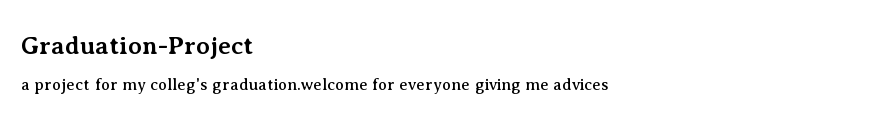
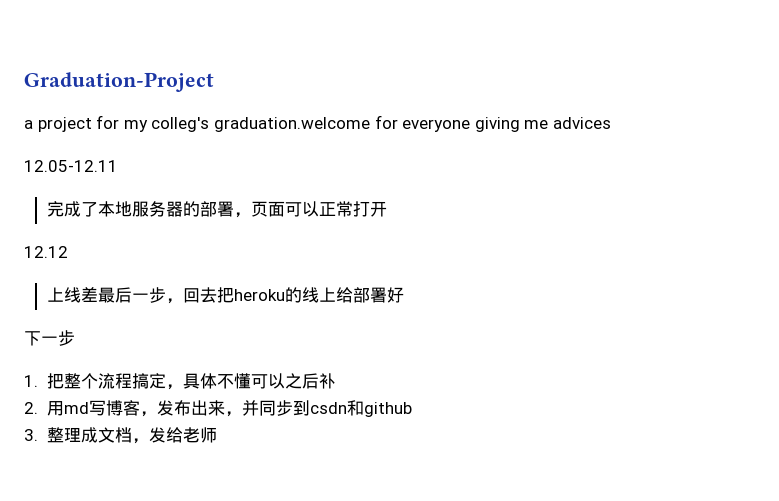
(609, 84) none -> [24,160,118,172] [46,201,387,218] [24,246,68,258] [46,287,404,304] [24,330,75,346] [24,373,336,390] [24,400,412,417] [24,427,217,444] // 12.05-12.11 // 完成了本地服务器的部署，页面可以正常打开 // 12.12 // 上线差最后一步，回去把heroku的线上给部署好 // 下一步 // 1.把整个流程搞定，具体不懂可以之后补 // 2.用md写博客，发布出来，并同步到csdn和github // 3.整理成文档，发给老师

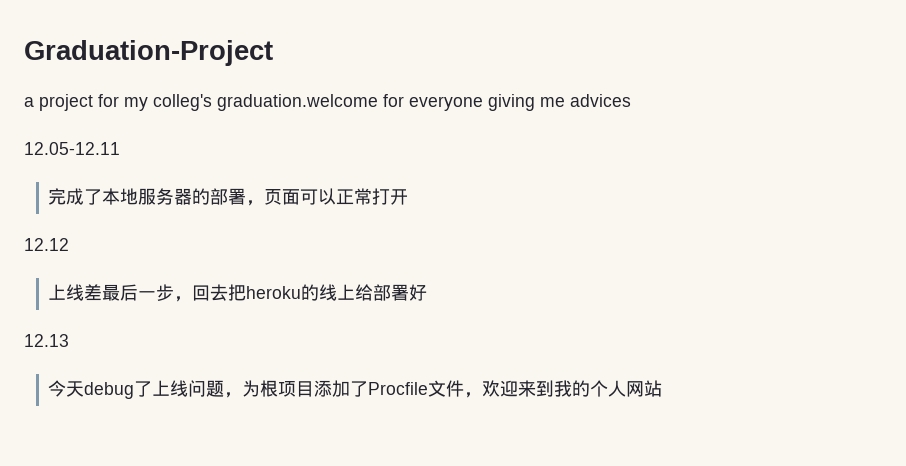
[24,330,75,346] [24,373,336,390] [24,400,412,417] [24,427,217,444] 下一步 // 1.把整个流程搞定，具体不懂可以之后补 // 2.用md写博客，发布出来，并同步到csdn和github // 3.整理成文档，发给老师 -> [24,334,69,347] [48,380,663,399] 12.13 // 今天debug了上线问题，为根项目添加了Procfile文件，欢迎来到我的个人网站

